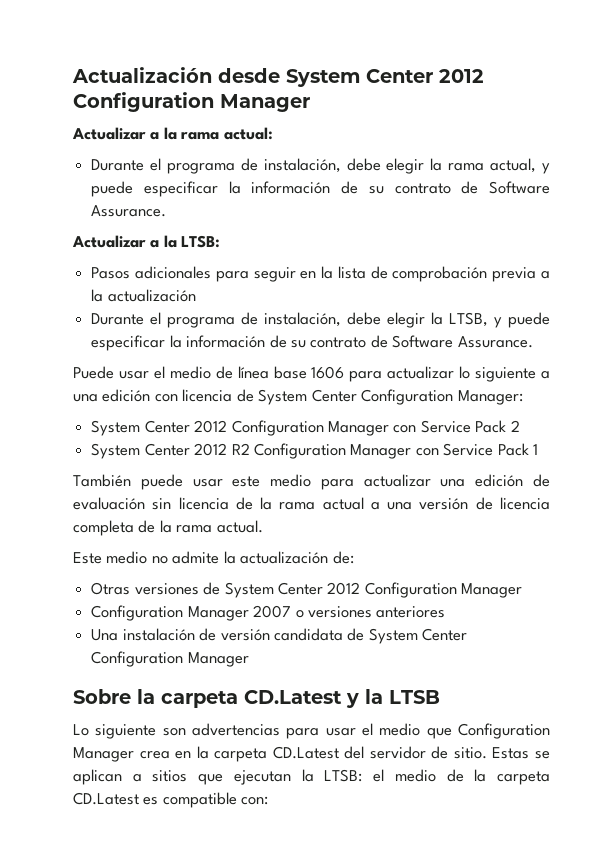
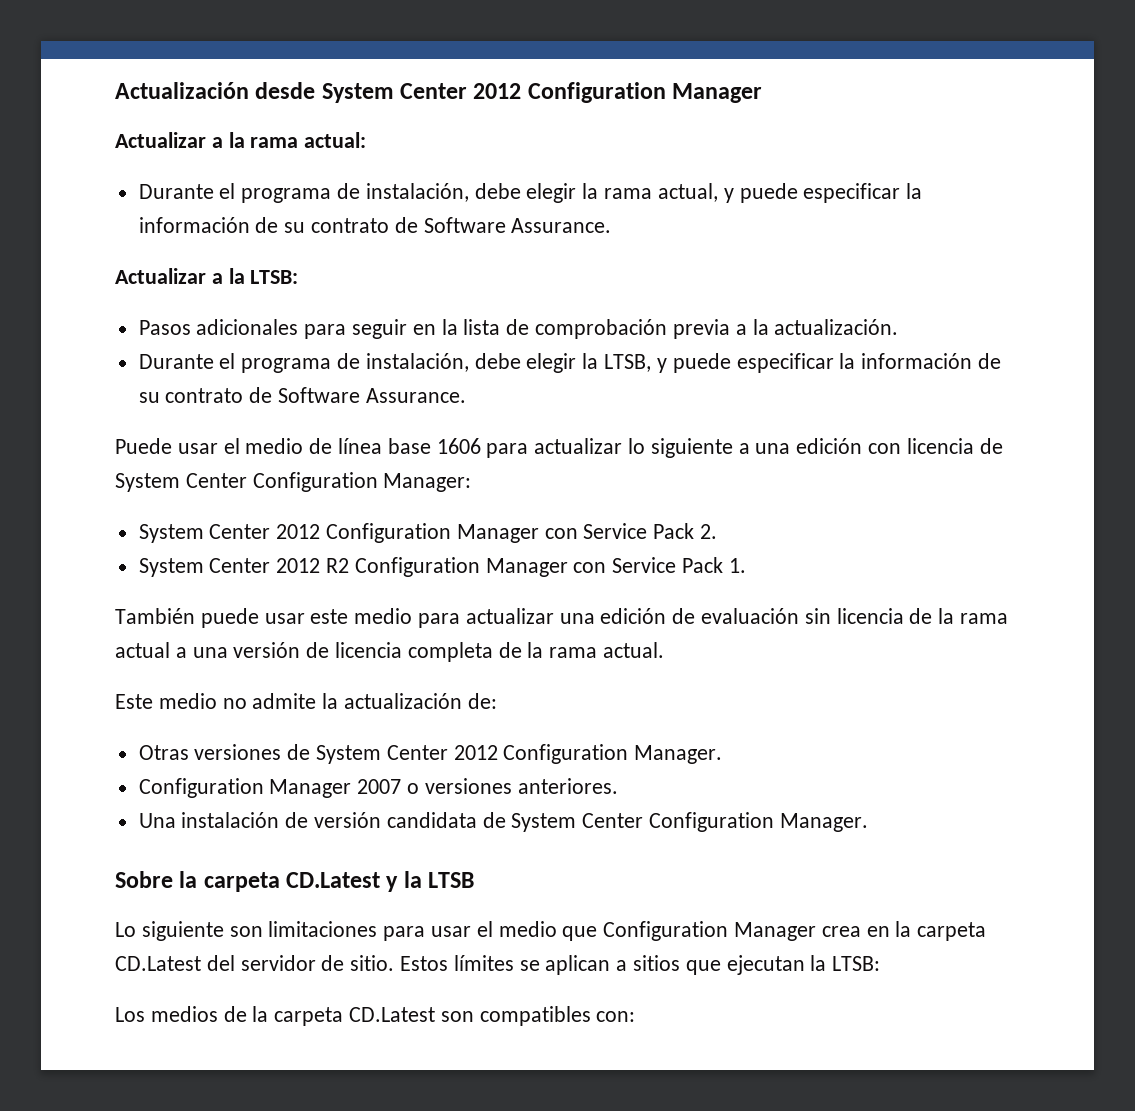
[107,289,196,302] actualización -> [774,319,899,335] actualización.
[510,420,520,432] 2 -> [700,524,718,539] 2.
[533,444,539,455] 1 -> [728,558,746,573] 1.
[461,583,523,598] Manager -> [634,745,723,764] Manager.
[376,606,446,618] anteriores -> [517,778,618,794] anteriores.
[187,652,249,667] Manager -> [779,813,868,832] Manager.
[192,723,280,736] advertencias -> [268,921,378,937] limitaciones
[492,747,530,759] Estas -> [400,955,514,971] Estos límites
[373,769,436,782] el medio -> [115,1006,218,1022] // Los medios
[143,792,237,808] es compatible -> [440,1006,591,1026] son compatibles

